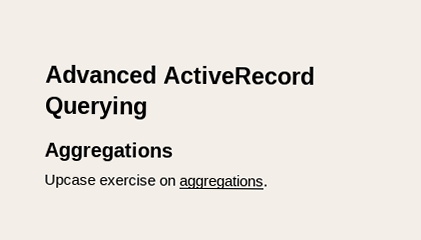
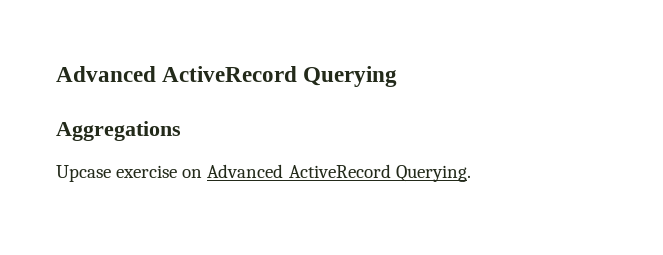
[179,174,269,190] aggregations. -> [207,164,471,182] Advanced ActiveRecord Querying.

